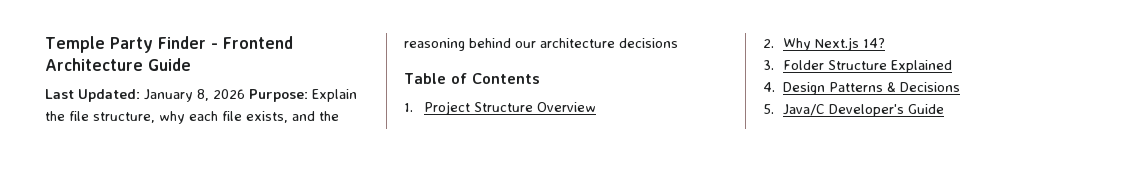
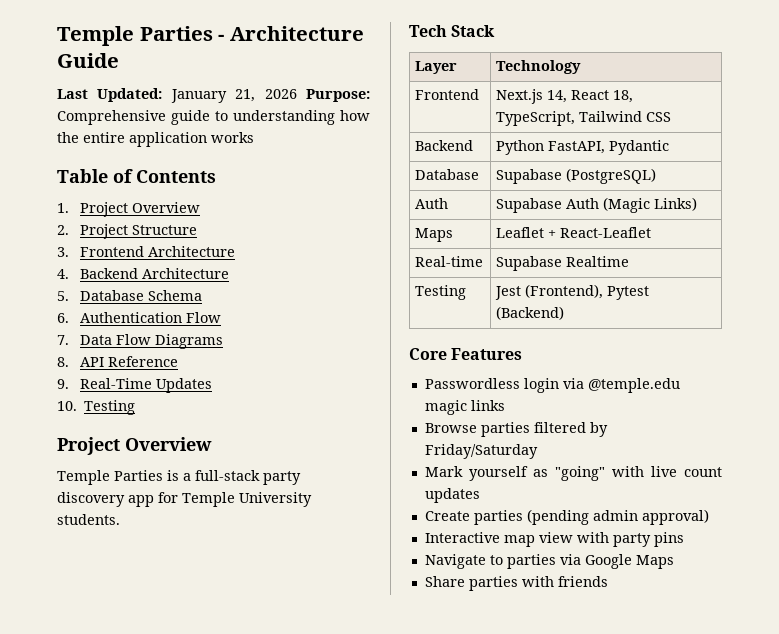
[45,36,293,53] Temple Party Finder - Frontend -> [57,26,225,46] Temple Parties -
[197,89,209,101] 8, -> [235,89,256,102] 21,
[312,89,357,102] [45,111,339,124] [404,38,678,51] Explain the file structure, why each file exists, and the reasoning behind our architecture decisions -> [57,110,370,125] [57,132,254,147] Comprehensive guide to understanding how the entire application works
[474,102,534,112] Structure -> (128, 209) none
[783,37,886,51] [763,60,953,73] [763,82,961,95] [763,104,945,117] Why Next.js 14? // 3. Folder Structure Explained // 4. Design Patterns & Decisions // 5. Java/C Developer's Guide -> [79,224,197,239] [57,246,235,257] [57,268,229,279] [57,290,202,301] [57,312,221,323] [57,334,223,349] [57,356,178,367] [57,378,212,393] [57,400,136,415] [57,437,212,455] [57,470,301,485] [57,492,312,507] [57,514,120,525] [409,25,496,37] [415,61,458,74] [496,60,582,74] [415,89,480,100] [496,89,634,104] [496,111,672,126] [415,140,474,151] [496,140,670,155] [415,169,480,180] [496,168,657,184] [415,198,449,209] [496,197,698,213] [415,228,454,242] [496,227,652,238] [415,256,484,267] [496,256,630,271] [415,285,467,300] [495,284,650,300] [496,306,565,320] [409,348,523,360] [424,378,680,393] [424,400,505,415] [424,422,608,437] [424,444,538,459] [424,466,722,481] [424,488,480,503] [424,509,709,525] [424,532,684,547] [424,554,674,569] [424,576,608,591] Project Structure // 3. Frontend Architecture // 4. Backend Architecture // 5. Database Schema // 6. Authentication Flow // 7. Data Flow Diagrams // 8. API Reference // 9. Real-Time Updates // 10. Testing // Project Overview // Temple Parties is a full-stack party discovery app for Temple University students. // Tech Stack // Layer | Technology // Frontend | Next.js 14, React 18, TypeScript, Tailwind CSS // Backend | Python FastAPI, Pydantic // Database | Supabase (PostgreSQL) // Auth | Supabase Auth (Magic Links) // Maps | Leaflet + React-Leaflet // Real-time | Supabase Realtime // Testing | Jest (Frontend), Pytest (Backend) // Core Features // Passwordless login via @temple.edu magic links // Browse parties filtered by Friday/Saturday // Mark yourself as "going" with live count updates // Create parties (pending admin approval) // Interactive map view with party pins // Navigate to parties via Google Maps // Share parties with friends

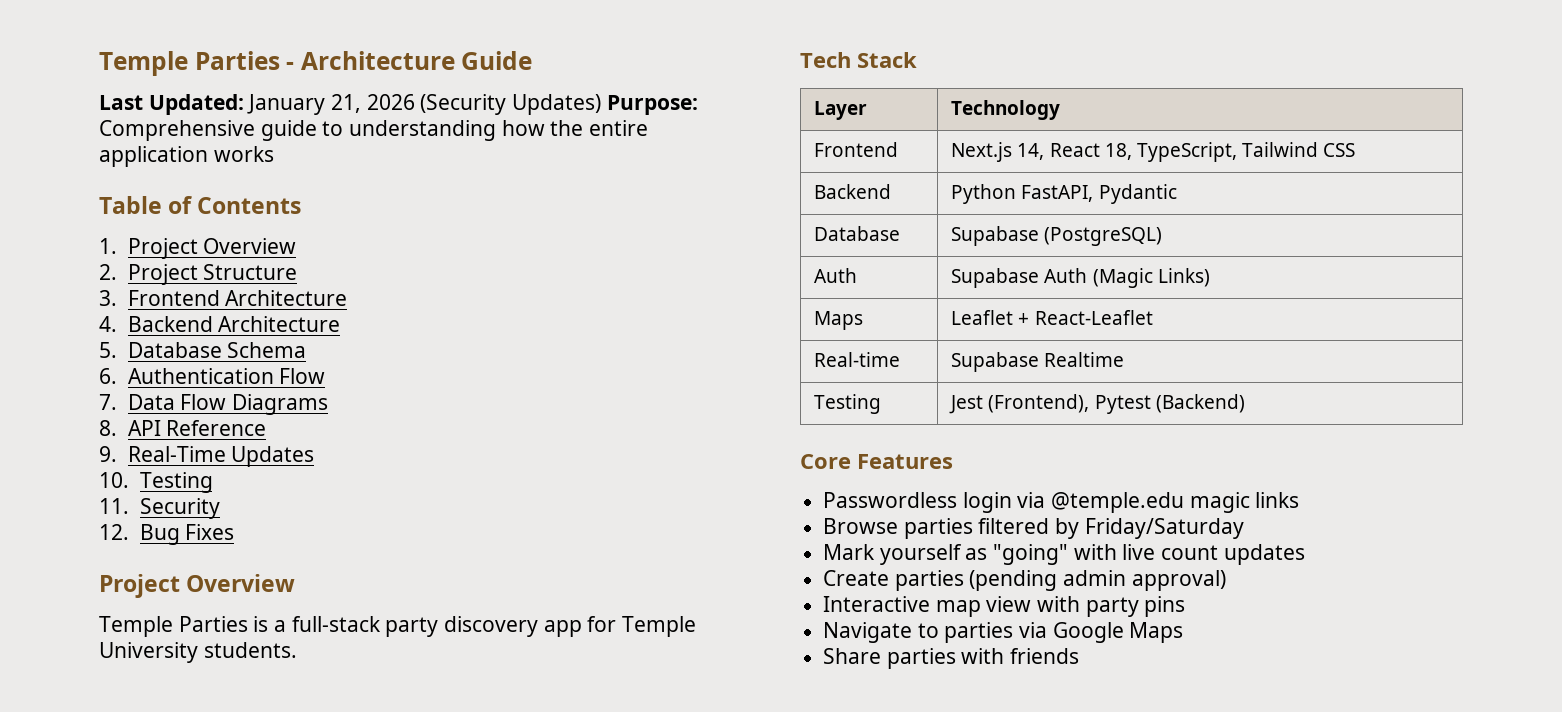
(297, 94) none -> [420,94,602,115] (Security Updates)
(136, 407) none -> [99,498,220,519] [99,524,235,545] // 11. Security // 12. Bug Fixes

